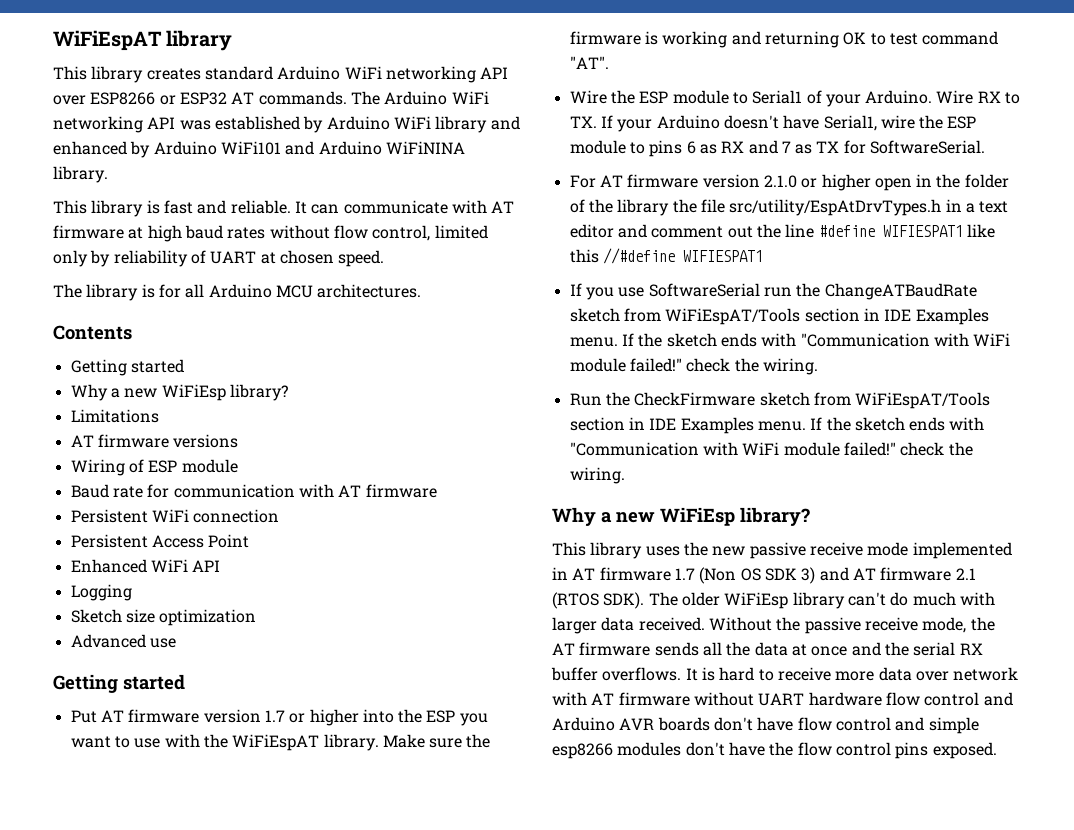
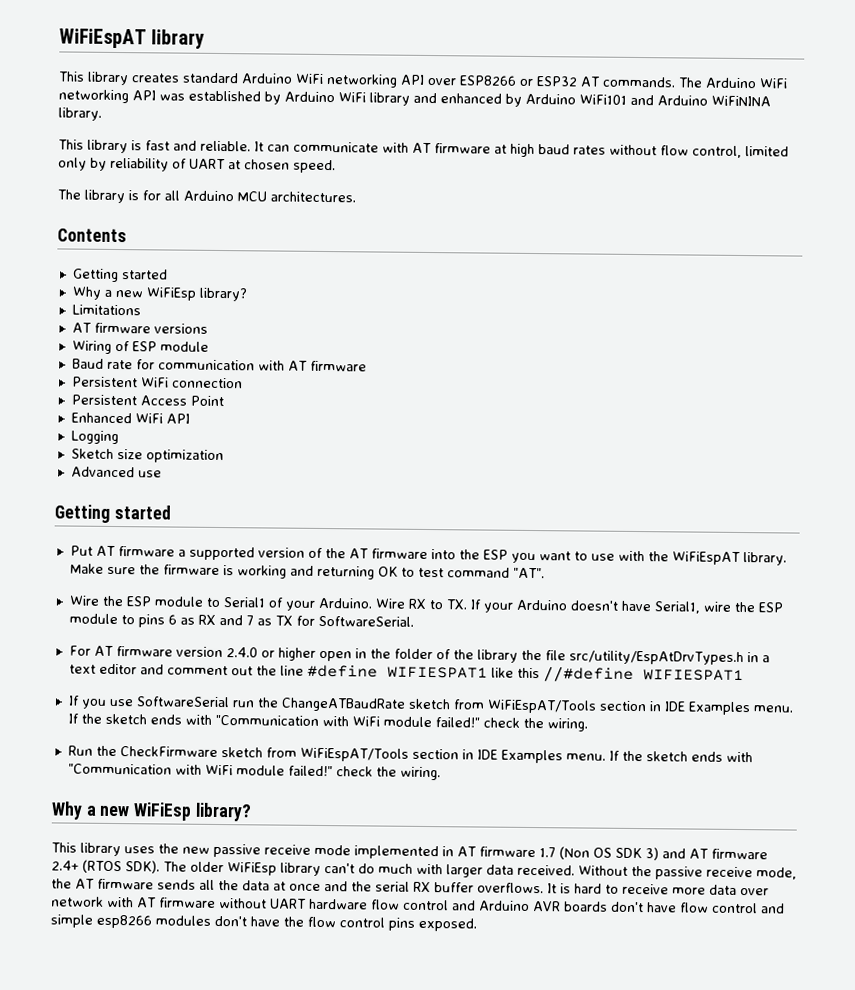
[203,709,359,726] version 1.7 or higher -> [177,546,428,561] a supported version of the AT firmware
[763,175,797,188] 2.1.0 -> [225,647,258,658] 2.4.0
[955,568,976,580] 2.1 -> [51,860,79,871] 2.4+

